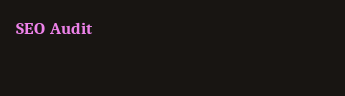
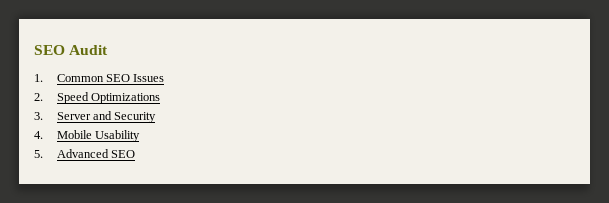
(93, 28) none -> [34,74,165,82] [34,92,160,104] [34,111,157,123] [34,130,140,142] [34,149,135,158] // 1. Common SEO Issues // 2. Speed Optimizations // 3. Server and Security // 4. Mobile Usability // 5. Advanced SEO

